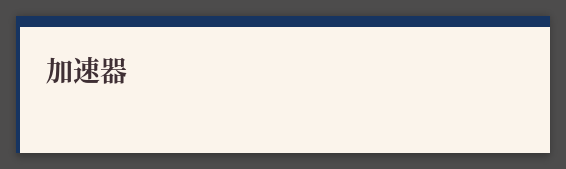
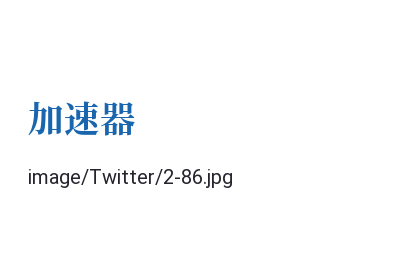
(127, 70) none -> [28,169,233,188] // image/Twitter/2-86.jpg

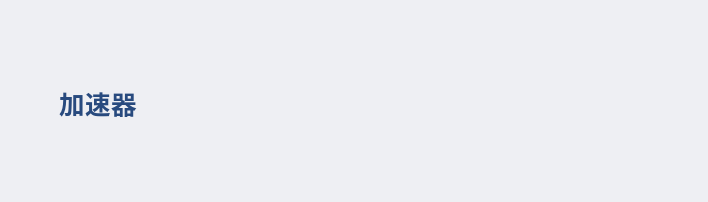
[28,169,233,188] // image/Twitter/2-86.jpg -> (137, 105) none

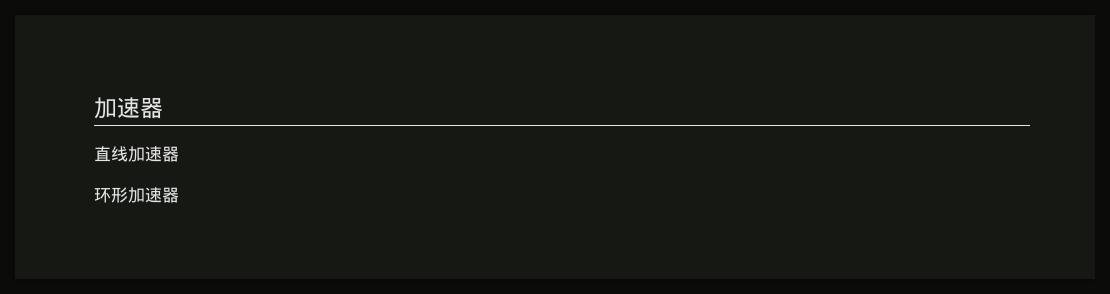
[59,92,137,117] 加速器 -> [94,97,163,119] [94,146,179,162] [94,187,179,203] 加速器 // 直线加速器 // 环形加速器

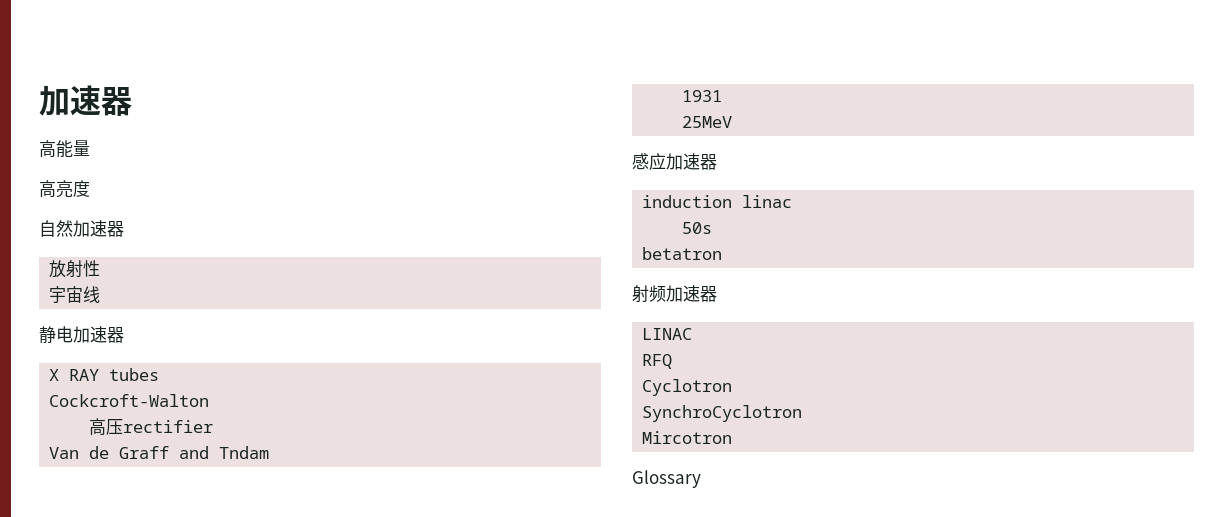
[94,97,163,119] [94,146,179,162] [94,187,179,203] 加速器 // 直线加速器 // 环形加速器 -> [39,85,132,116] [39,140,90,158] [39,180,90,198] [39,220,124,237] [49,260,101,278] [49,286,101,303] [39,326,124,343] [49,368,160,381] [49,394,210,407] [89,418,214,436] [49,446,270,459] [682,90,723,102] [682,116,733,128] [632,153,717,170] [642,195,793,208] [682,222,713,234] [642,247,723,260] [632,285,717,303] [642,328,693,340] [642,354,673,369] [642,379,733,396] [642,405,803,422] [642,431,733,444] [632,470,701,488] 加速器 // 高能量 // 高亮度 // 自然加速器 // 放射性 // 宇宙线 // 静电加速器 // X RAY tubes // Cockcroft-Walton // 高压rectifier // Van de Graff and Tndam // 1931 // 25MeV // 感应加速器 // induction linac // 50s // betatron // 射频加速器 // LINAC // RFQ // Cyclotron // SynchroCyclotron // Mircotron // Glossary

